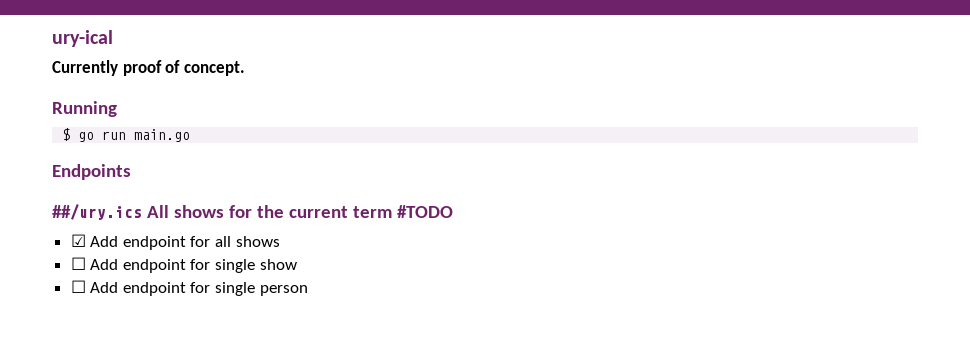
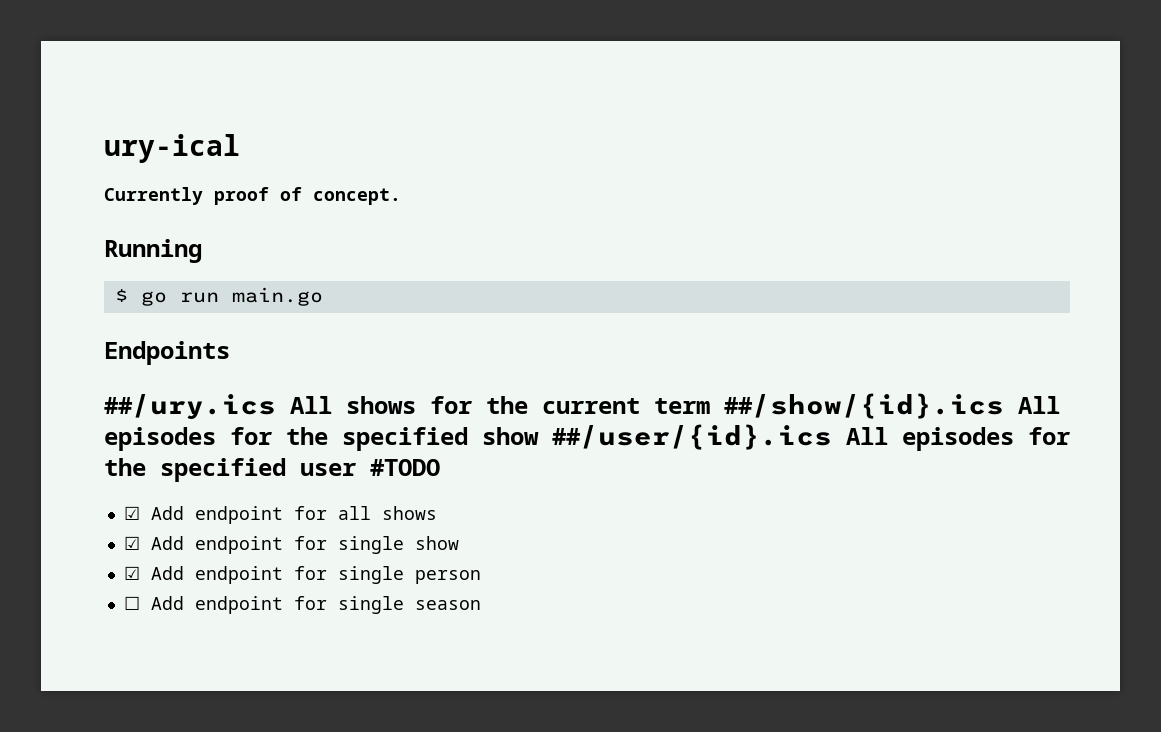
(392, 212) none -> [724,393,1060,419] [104,424,1070,451] [104,458,356,482] ##/show/{id}.ics All episodes for the specified show ##/user/{id}.ics All episodes for the specified user
[70,257,86,270] ☐ -> [123,536,140,550] ☑
[70,280,308,296] // ☐ Add endpoint for single person -> [123,566,481,584] [123,596,481,614] // ☑ Add endpoint for single person // ☐ Add endpoint for single season

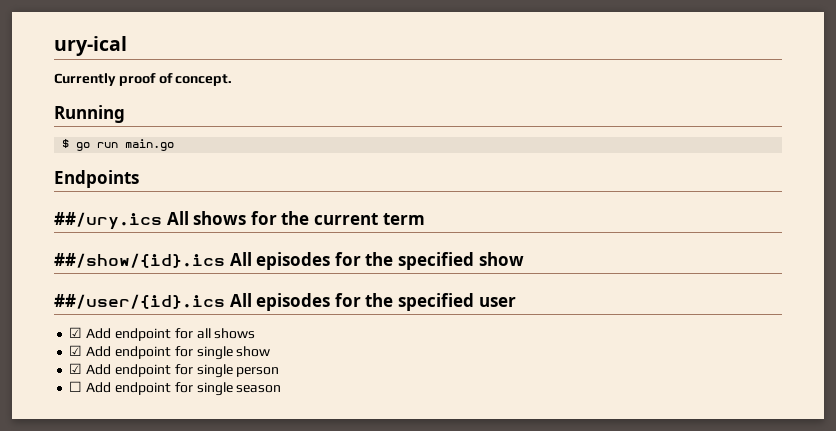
(710, 406) none -> (425, 219) //
(539, 436) none -> (524, 259) //
[370,459,440,476] #TODO -> (516, 302) none

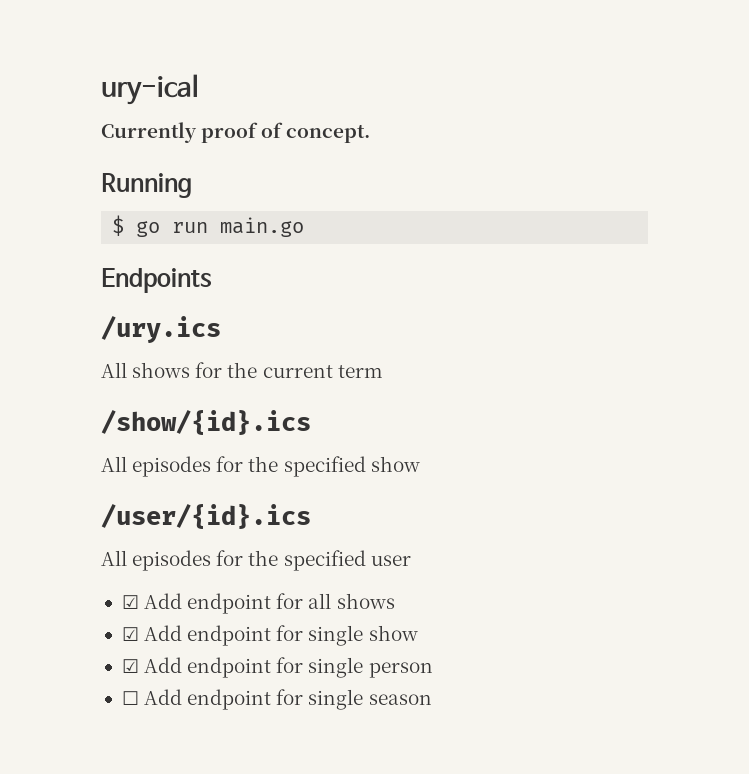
[54,212,162,230] ##/ury.ics -> [101,316,221,343] /ury.ics //
[54,253,225,268] ##/show/{id}.ics -> [101,410,311,435] /show/{id}.ics //
[54,294,225,309] ##/user/{id}.ics -> [101,504,311,529] /user/{id}.ics //

